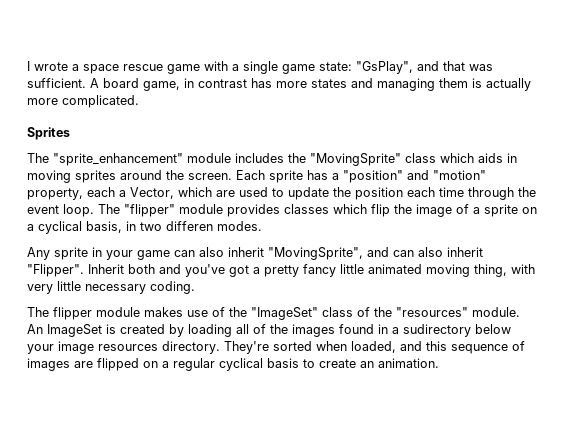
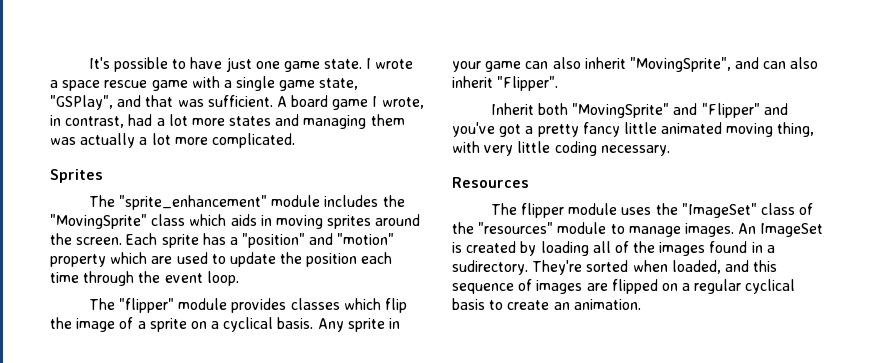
(27, 66) none -> [88,57,363,72] It's possible to have just one game state.
[319,61,413,74] state: "GsPlay", -> [319,78,359,90] [50,95,113,110] state, "GSPlay",
[143,78,272,91] game, in contrast has -> [332,96,424,110] [50,114,188,128] game I wrote, in contrast, had a lot
[472,78,531,91] is actually -> [50,133,171,148] was actually a lot
[27,187,174,200] property, each a Vector, -> [50,254,106,267] property
(94, 210) none -> (239, 278) //
[86,221,262,233] basis, in two differen modes. // -> [277,317,314,329] basis.
(84, 270) none -> (559, 83) //
(155, 269) none -> [572,103,760,118] "MovingSprite" and "Flipper"
[85,281,195,294] necessary coding. -> [554,141,670,156] [452,177,529,188] coding necessary. // Resources
[144,307,225,317] makes use of -> [621,207,652,215] uses
[472,307,520,317] module. -> [557,222,734,237] module to manage images.
[403,324,511,337] [27,341,220,354] sudirectory below your image resources directory. -> [452,260,528,275] sudirectory.

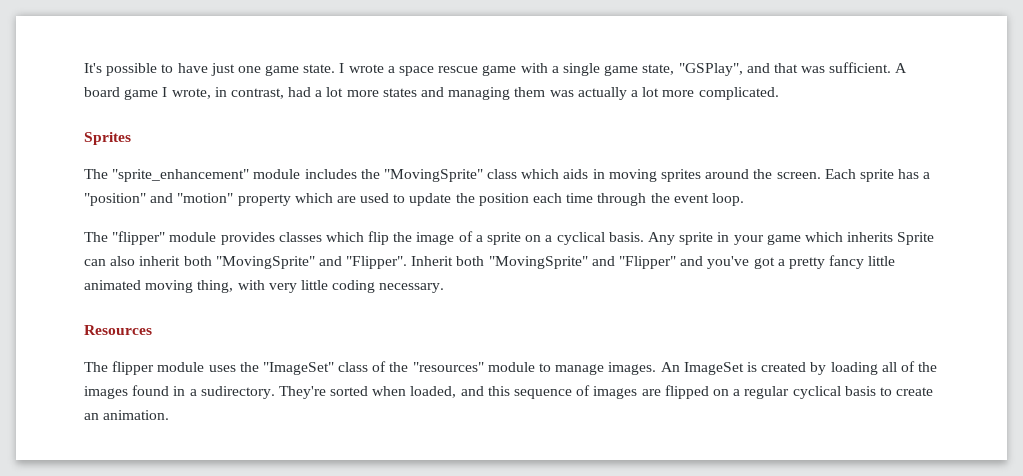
[525,57,819,72] [452,76,493,88] can also inherit "MovingSprite", and can also inherit -> [804,232,935,245] [84,256,342,269] which inherits Sprite can also inherit both "MovingSprite" and
(559, 83) // -> (408, 262) none

